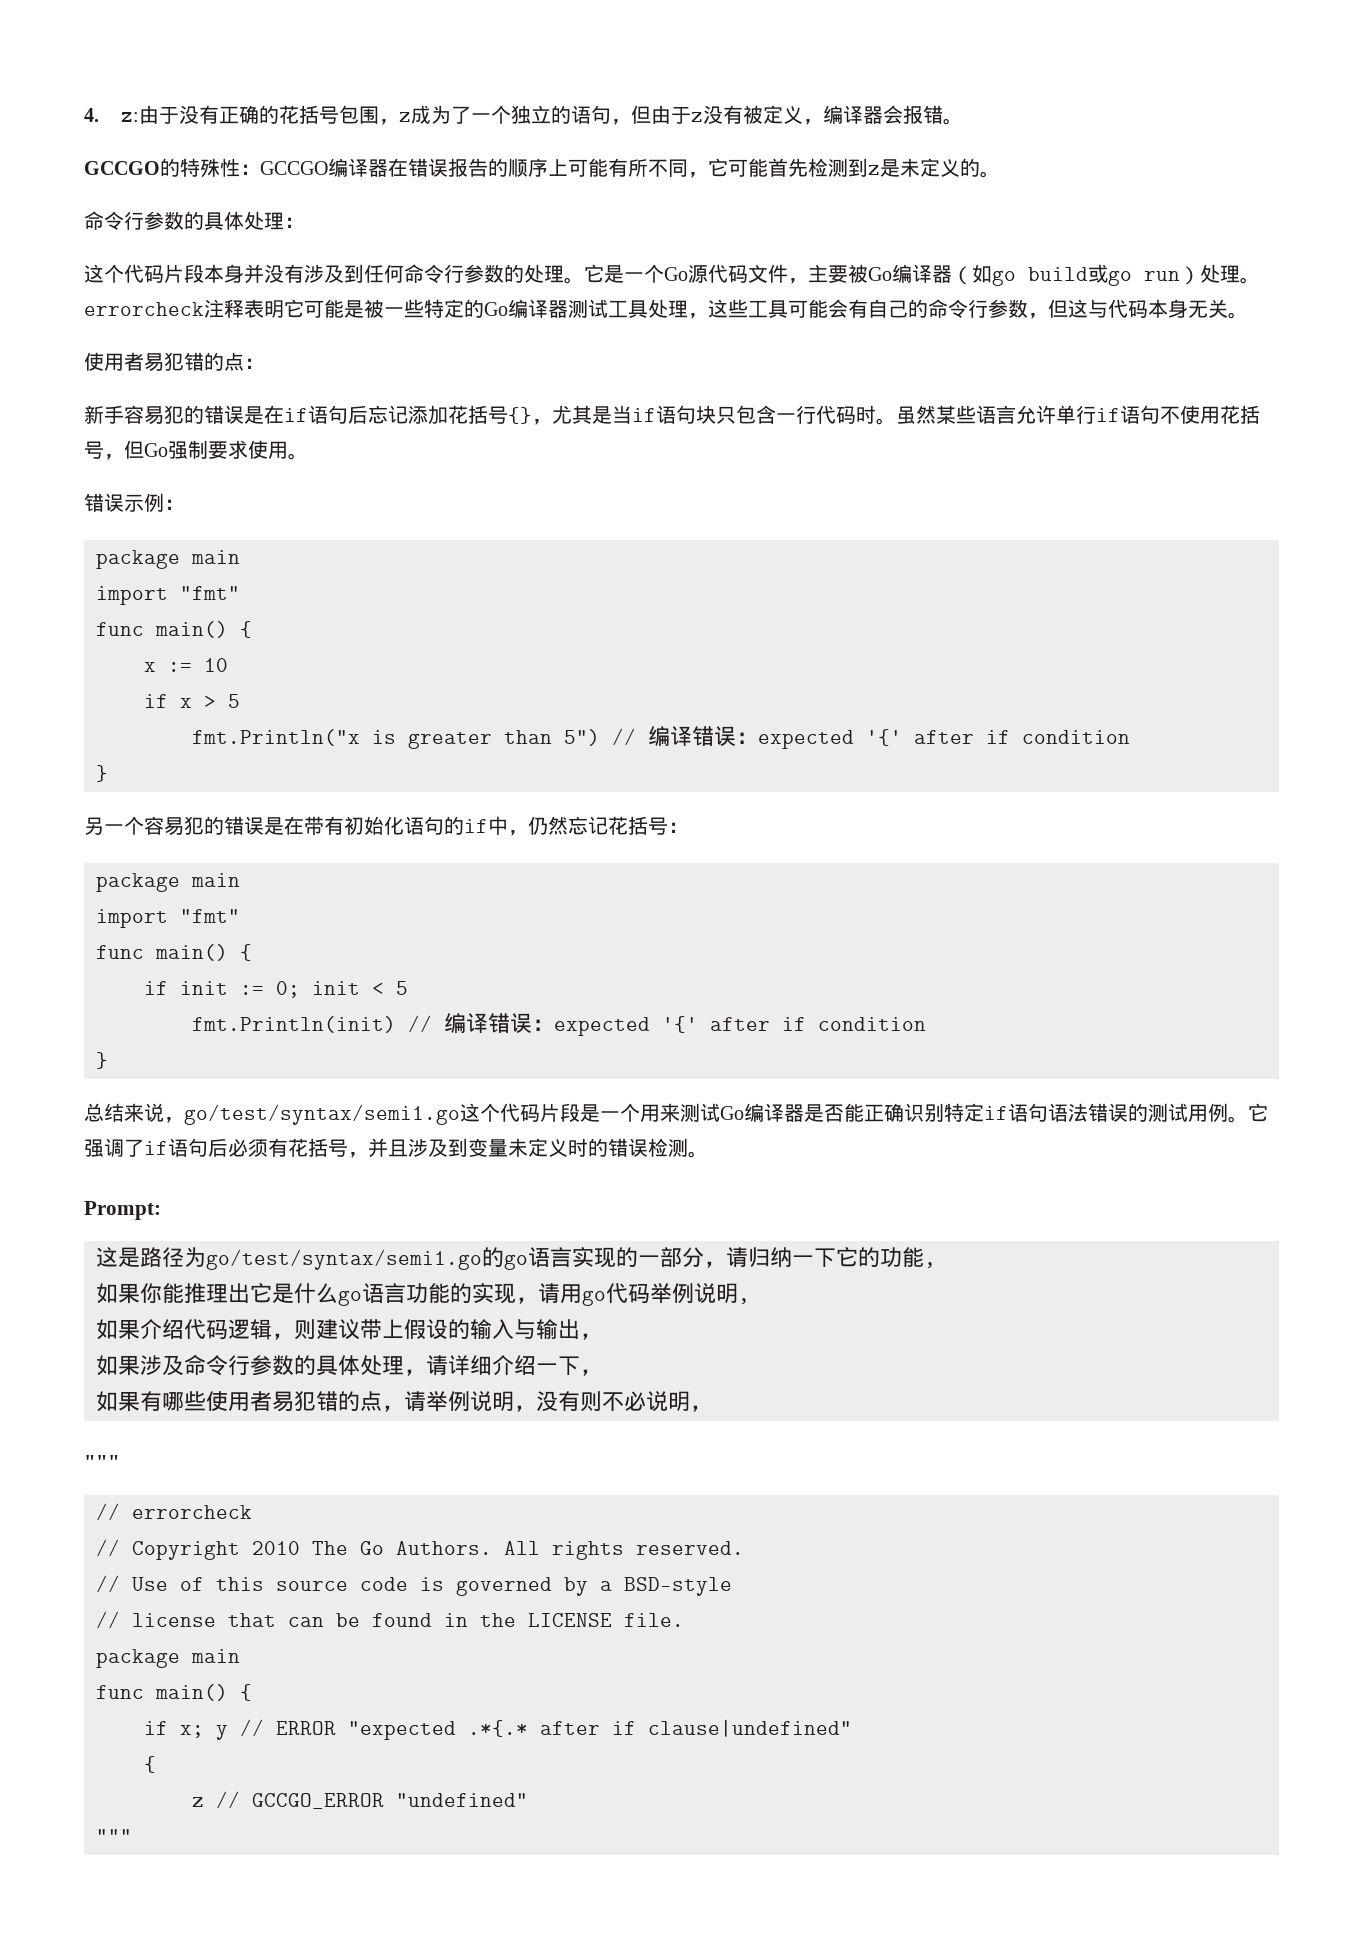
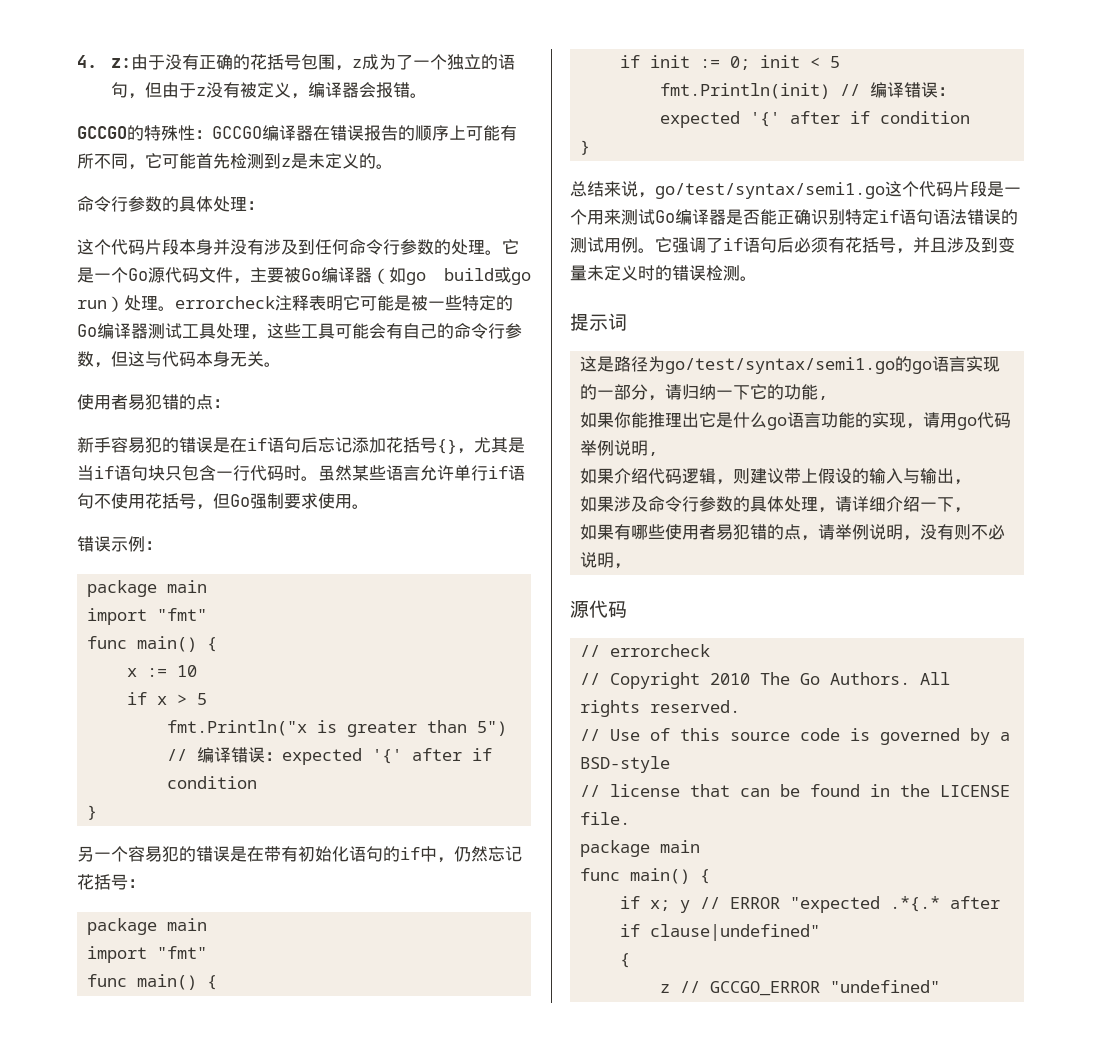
[84,1201,161,1220] Prompt: -> [570,313,627,331] 提示词
[84,1455,120,1469] """ -> [570,600,627,618] 源代码
[96,1829,132,1843] // """ -> (941, 986) none

